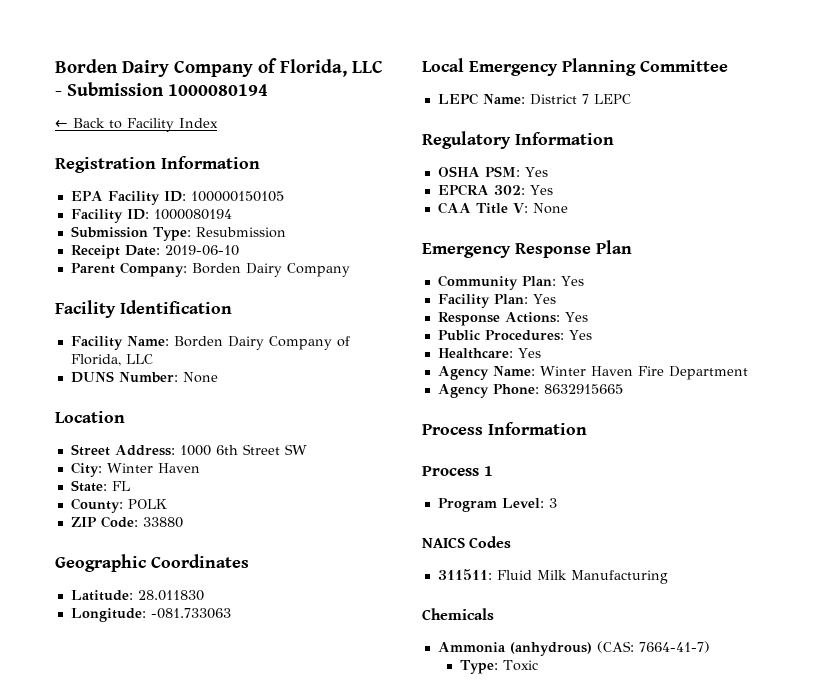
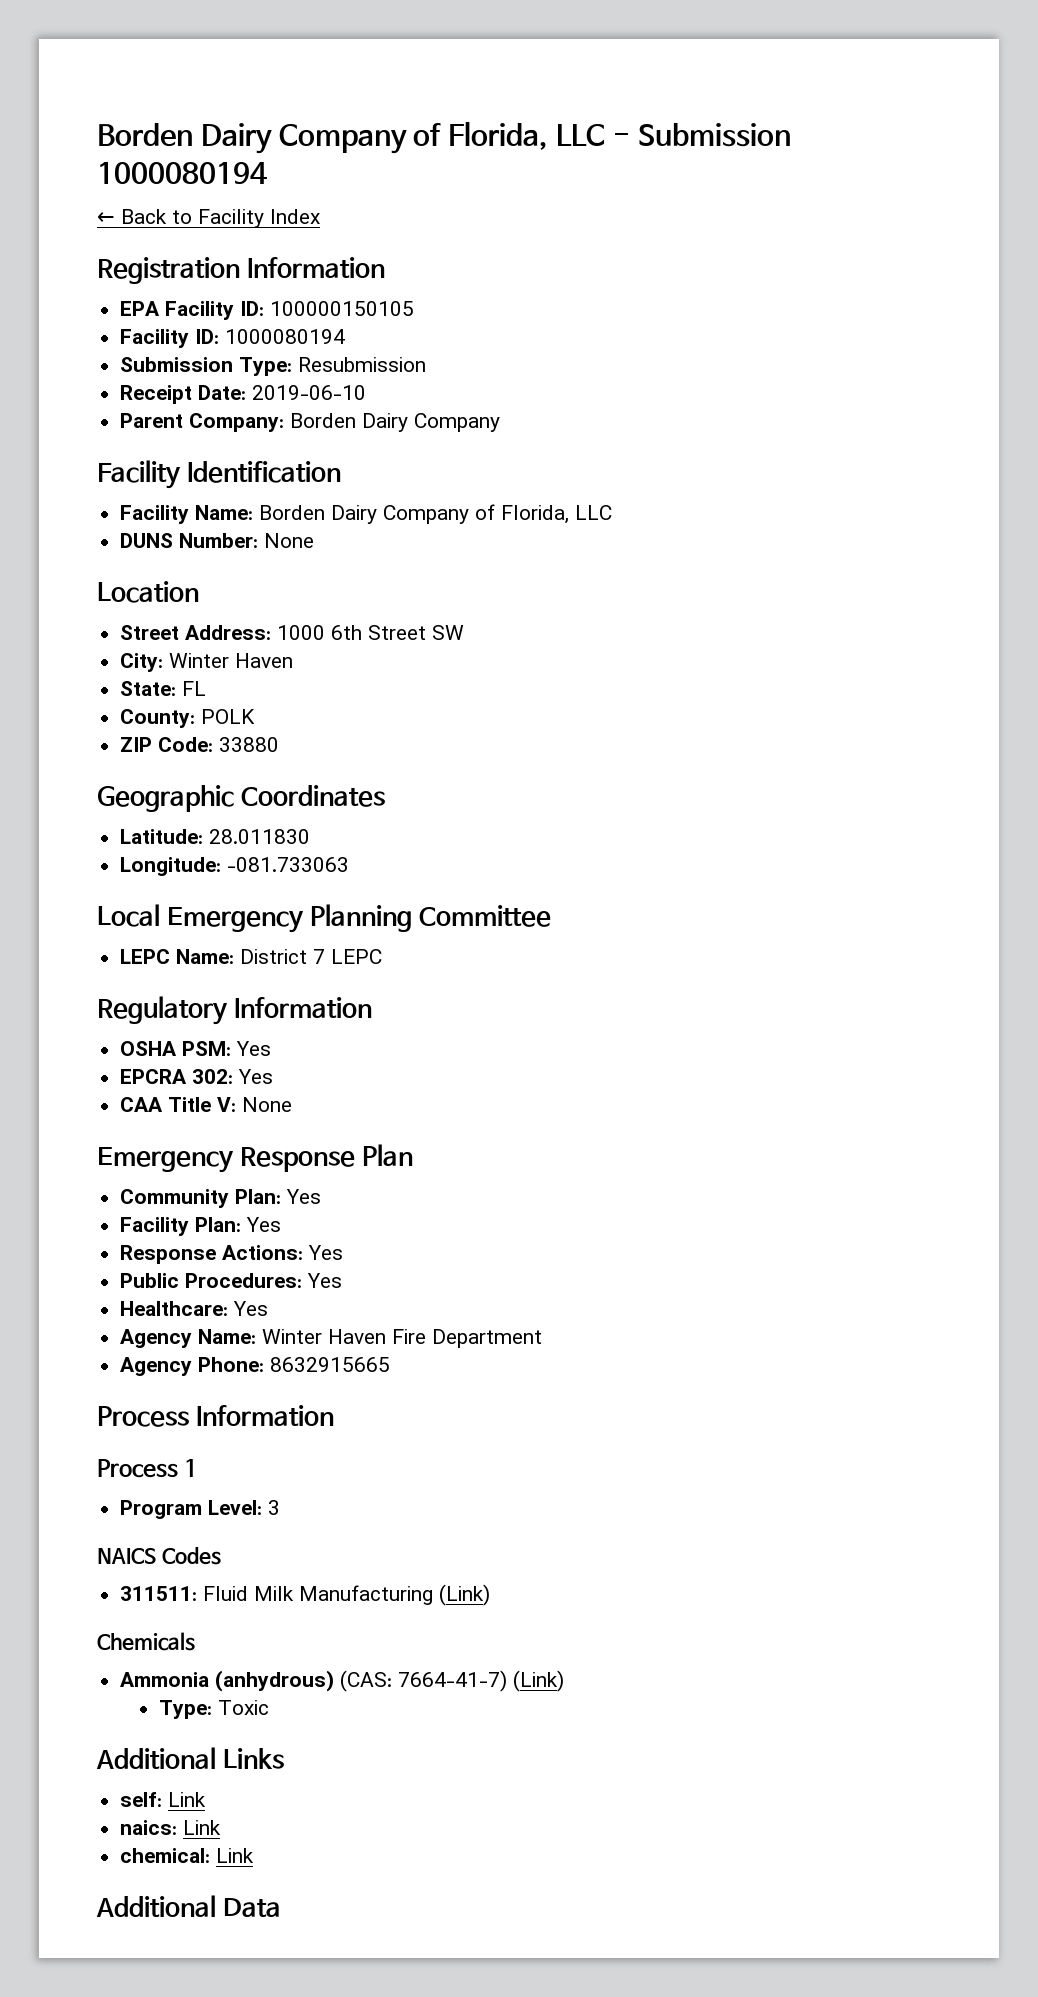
(668, 577) none -> [439,1584,491,1606] (Link)
(710, 647) none -> [513,1670,565,1692] (Link)
(538, 665) none -> [96,1747,285,1769] [120,1792,207,1807] [120,1820,222,1835] [120,1848,255,1863] [96,1895,282,1917] // Additional Links // self: Link // naics: Link // chemical: Link // Additional Data

